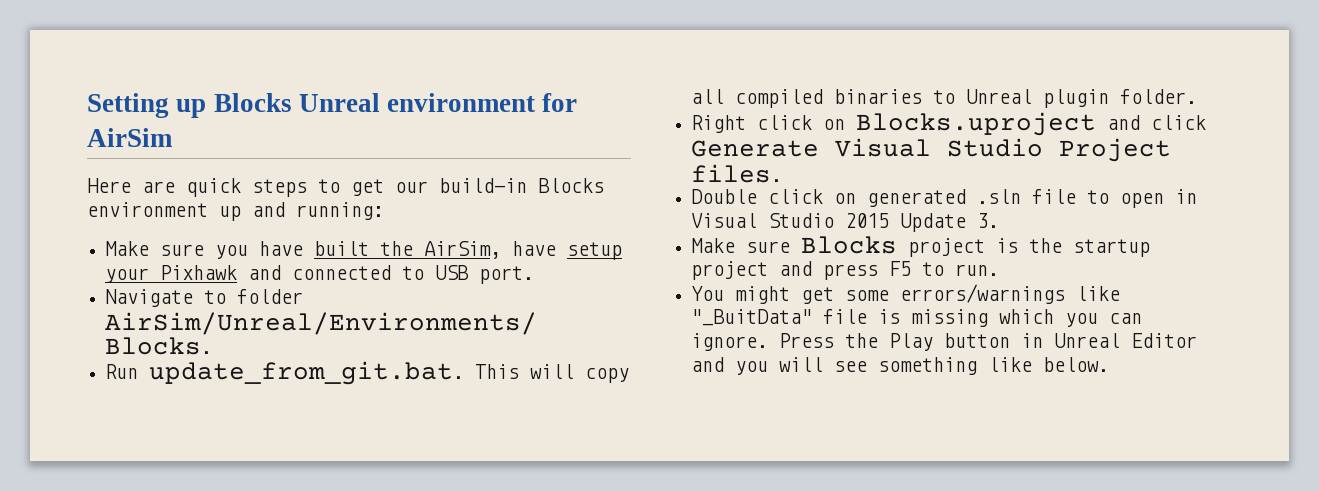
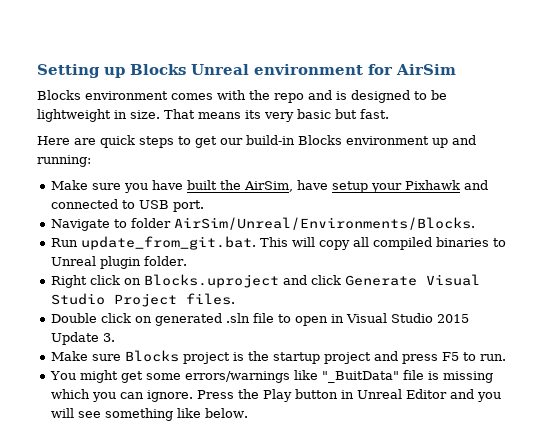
(173, 137) none -> [37,90,447,103] [37,109,389,122] // Blocks environment comes with the repo and is designed to be lightweight in size. That means its very basic but fast.

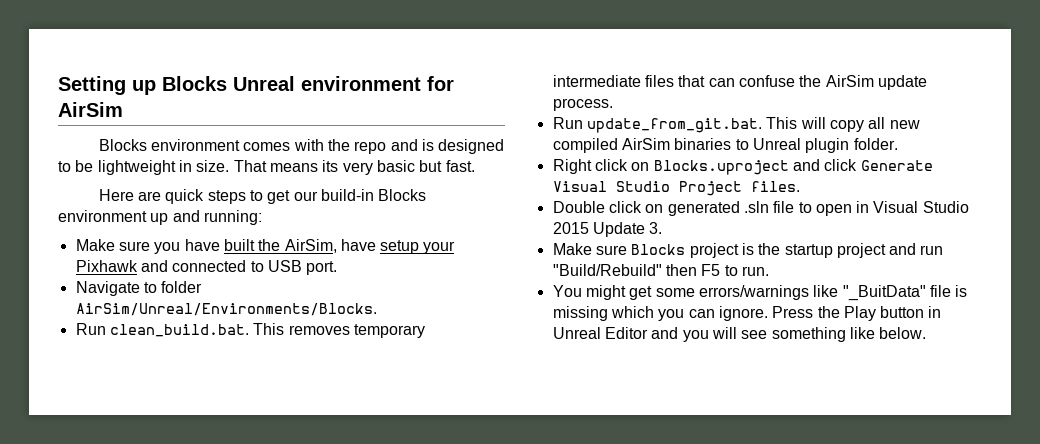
(475, 223) none -> [75,323,425,338] [552,75,927,90] [552,98,613,111] // Run clean_build.bat. This removes temporary intermediate files that can confuse the AirSim update process.
[372,237,432,250] compiled -> [889,120,920,129] [552,138,670,153] new compiled AirSim
[401,354,438,364] press -> [920,245,944,255] [552,264,697,276] run "Build/Rebuild" then

